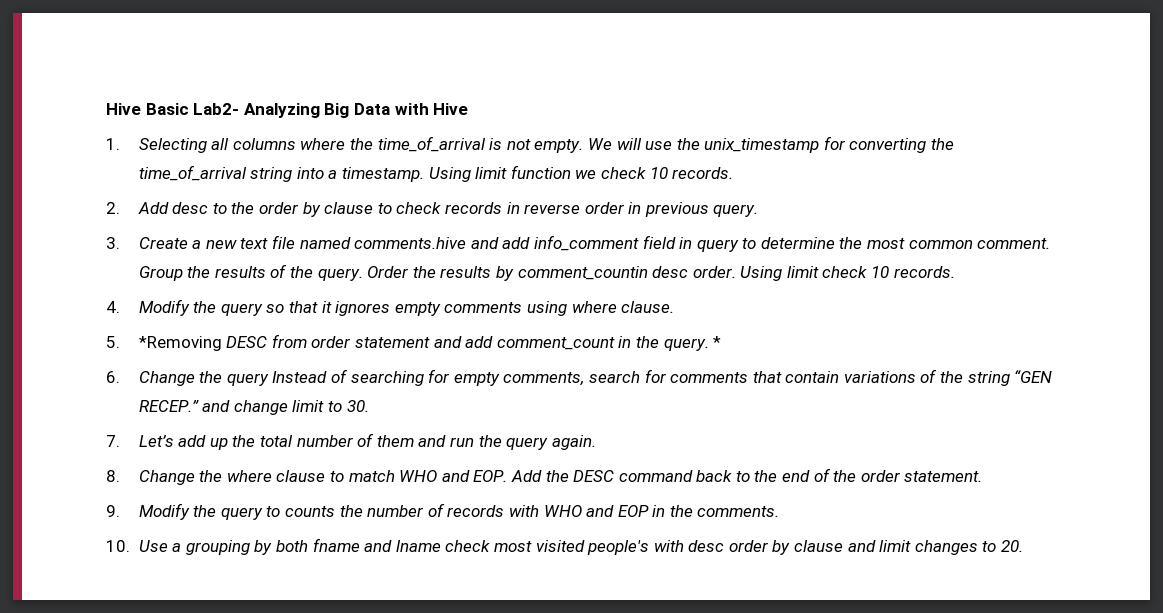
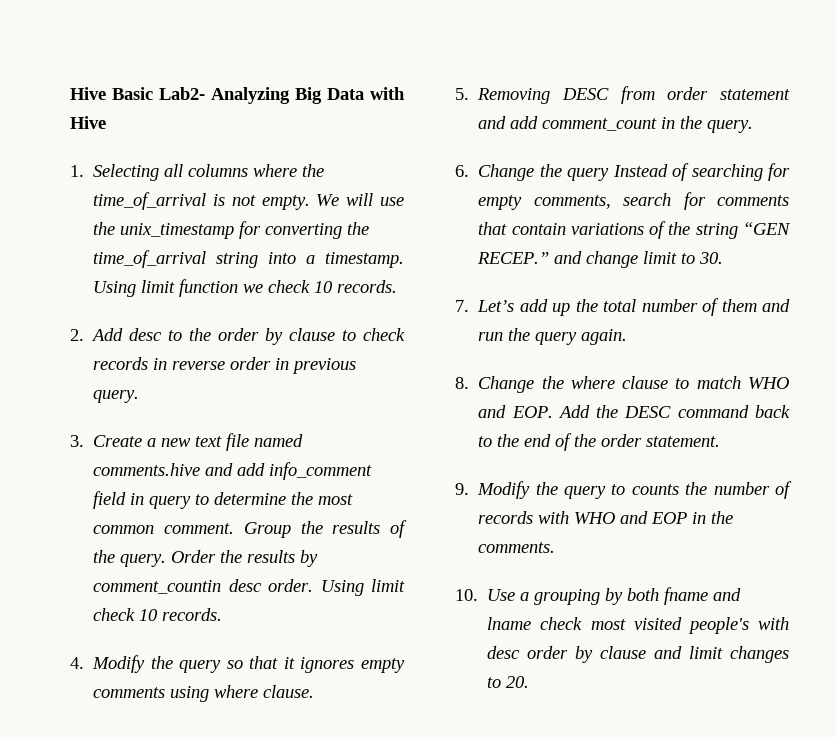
[138,336,222,351] *Removing -> [477,88,551,104] Removing
[713,336,722,348] * -> (754, 126) none

